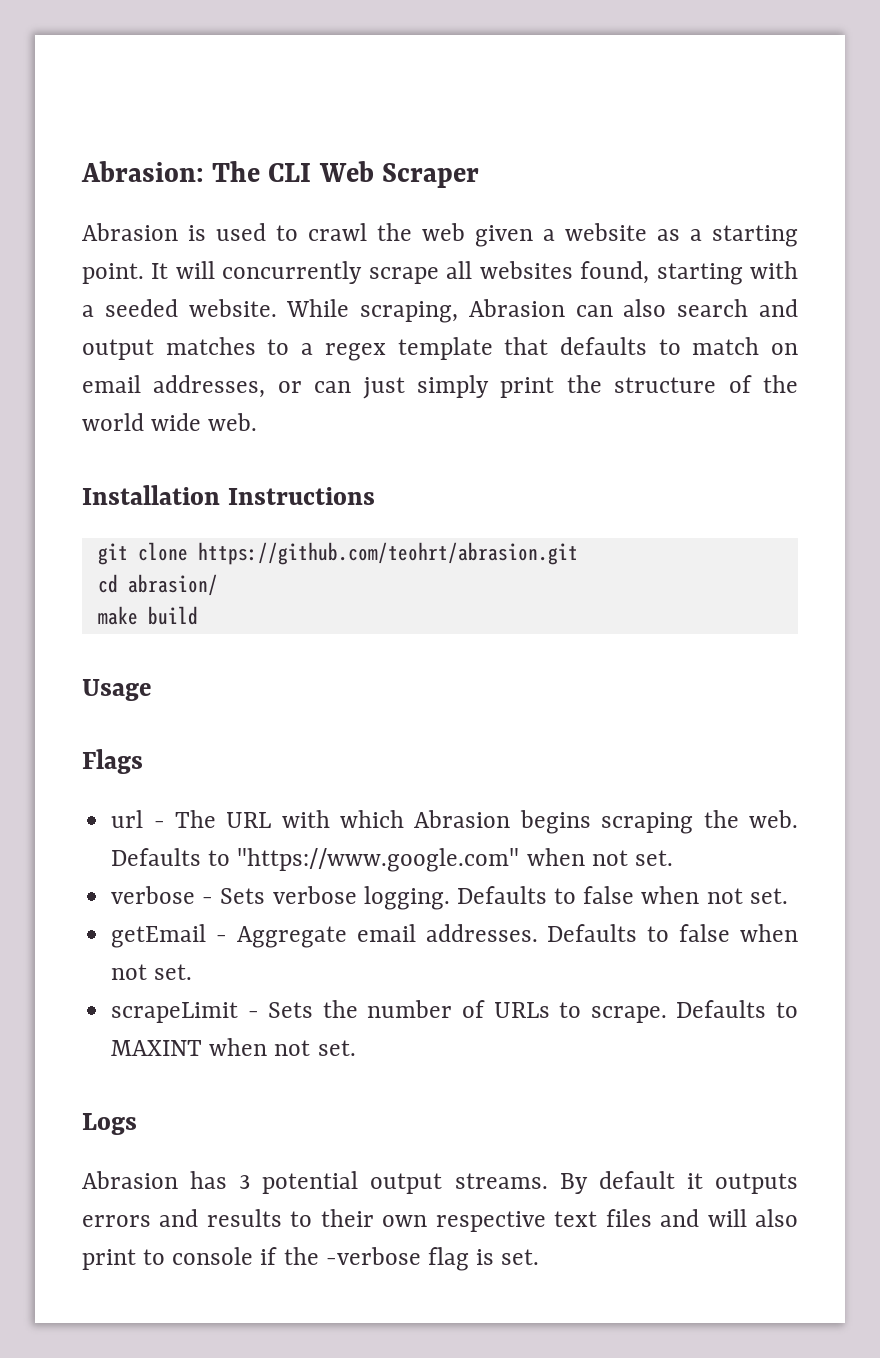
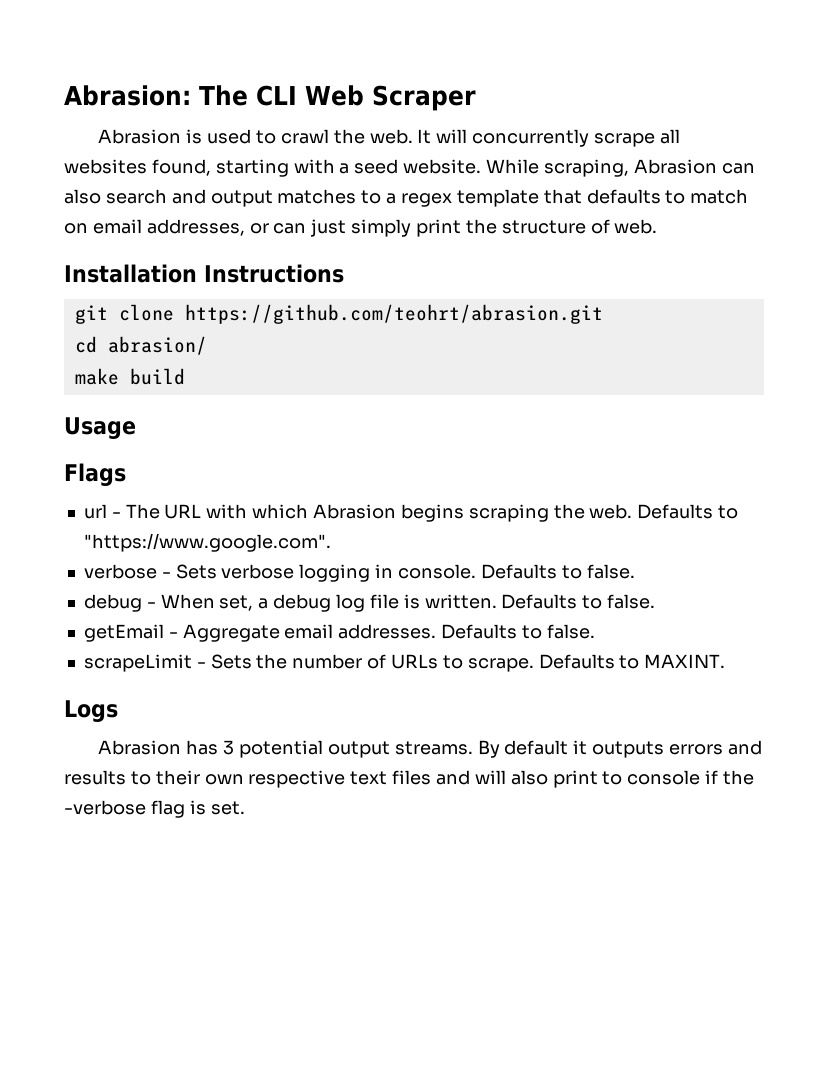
[422,223,798,247] [82,263,144,284] web given a website as a starting point. -> [369,129,413,144] web.
[104,299,178,317] seeded -> [354,159,399,174] seed
[762,375,798,393] [82,413,202,431] the world wide -> (610, 226) none
[237,848,673,872] "https://www.google.com" when not set. -> [83,533,331,552] "https://www.google.com".
[363,886,788,910] logging. Defaults to false when not set. -> [299,564,635,582] [83,594,656,612] logging in console. Defaults to false. // debug - When set, a debug log file is written. Defaults to false.
[679,924,799,942] [111,964,193,980] false when not set. -> [546,624,595,639] false.
[111,1038,356,1056] MAXINT when not set. -> [644,654,726,668] MAXINT.

